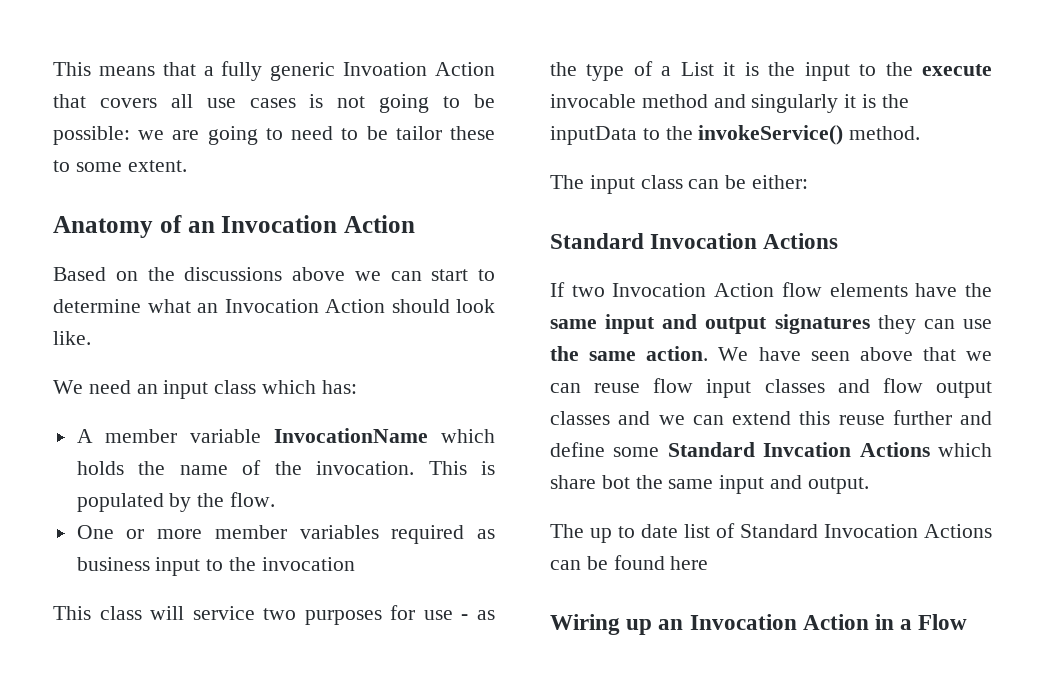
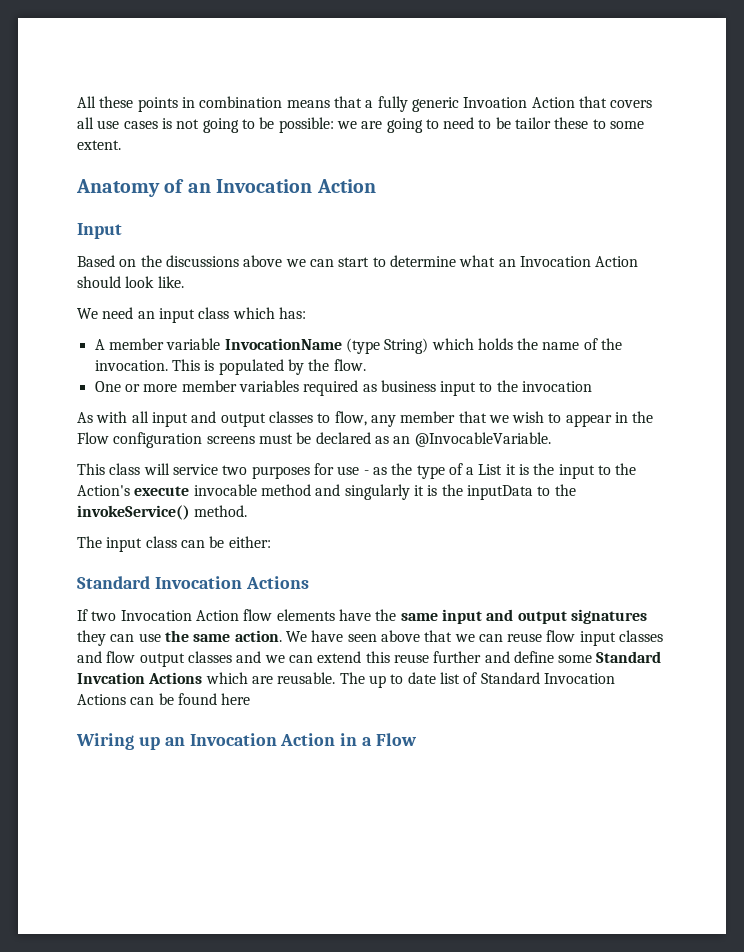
[53,62,91,76] This -> [77,96,283,112] All these points in combination
(415, 224) none -> [77,223,122,239] // Input
(429, 435) none -> [345,338,429,354] (type String)
(355, 564) none -> [77,411,654,427] [77,432,551,448] // As with all input and output classes to flow, any member that we wish to appear in the Flow configuration screens must be declared as an @InvocableVariable.
(913, 69) none -> [77,485,130,496] Action's
[550,475,869,494] share bot the same input and output. // -> [251,672,336,684] are reusable.

